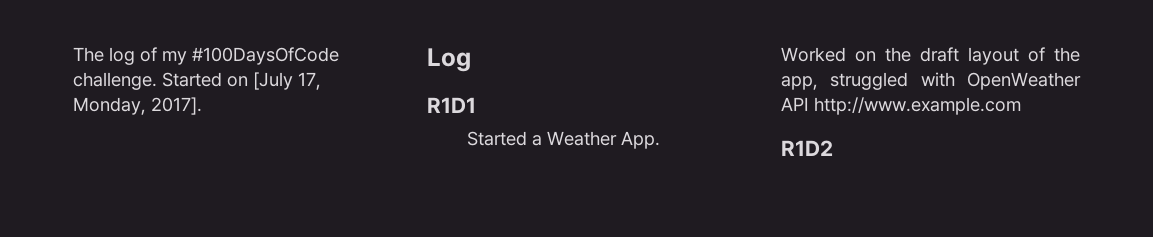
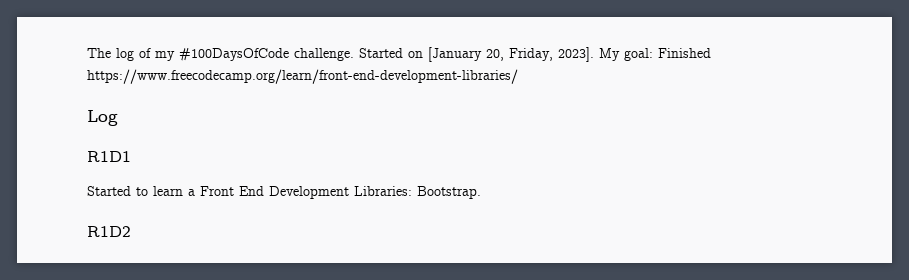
[253,72,321,90] [73,97,202,115] [427,48,471,72] [427,97,476,113] [467,131,661,149] [781,47,1080,65] [781,72,1081,90] [781,97,1021,115] [July 17, Monday, 2017]. // Log // R1D1 // Started a Weather App. Worked on the draft layout of the app, struggled with OpenWeather API http://www.example.com -> [428,47,711,62] [87,69,518,84] [87,110,118,126] [87,151,131,162] [87,186,481,199] [January 20, Friday, 2023]. My goal: Finished https://www.freecodecamp.org/learn/front-end-development-libraries/ // Log // R1D1 // Started to learn a Front End Development Libraries: Bootstrap.

